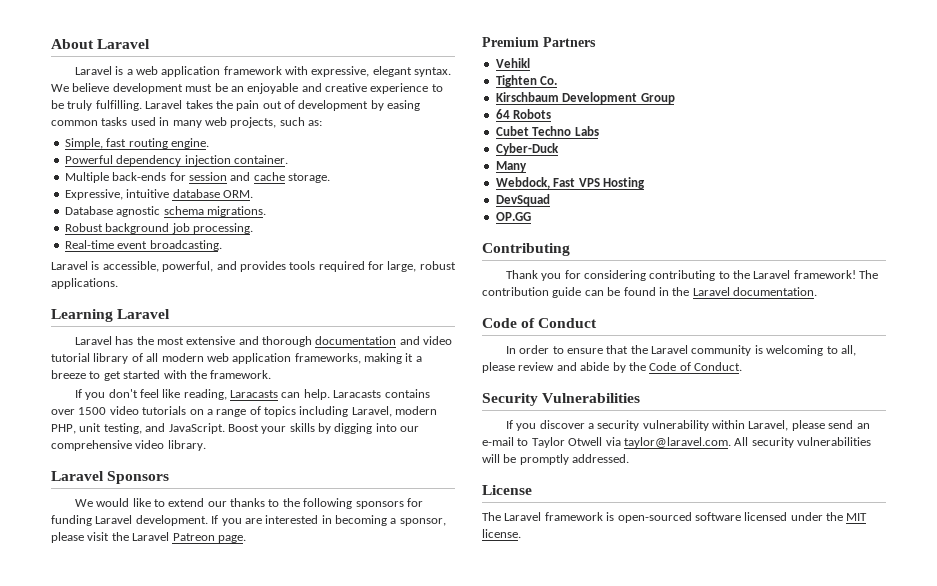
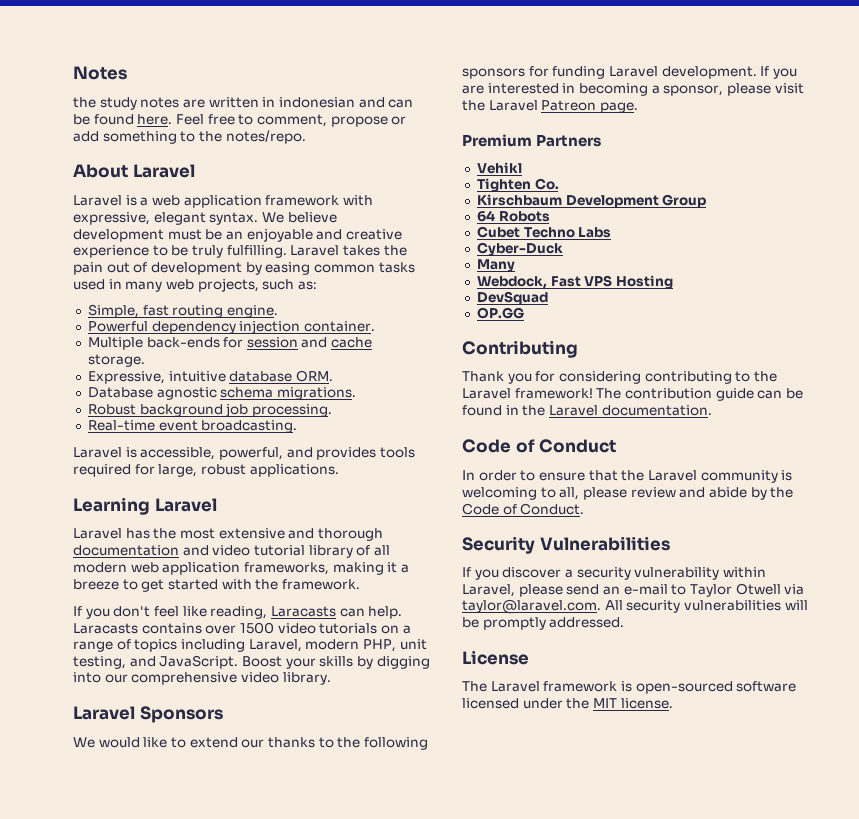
(51, 44) none -> [73,66,127,80] [73,97,414,110] [73,114,407,127] [73,130,306,144] Notes // the study notes are written in indonesian and can be found here. Feel free to comment, propose or add something to the notes/repo. //

